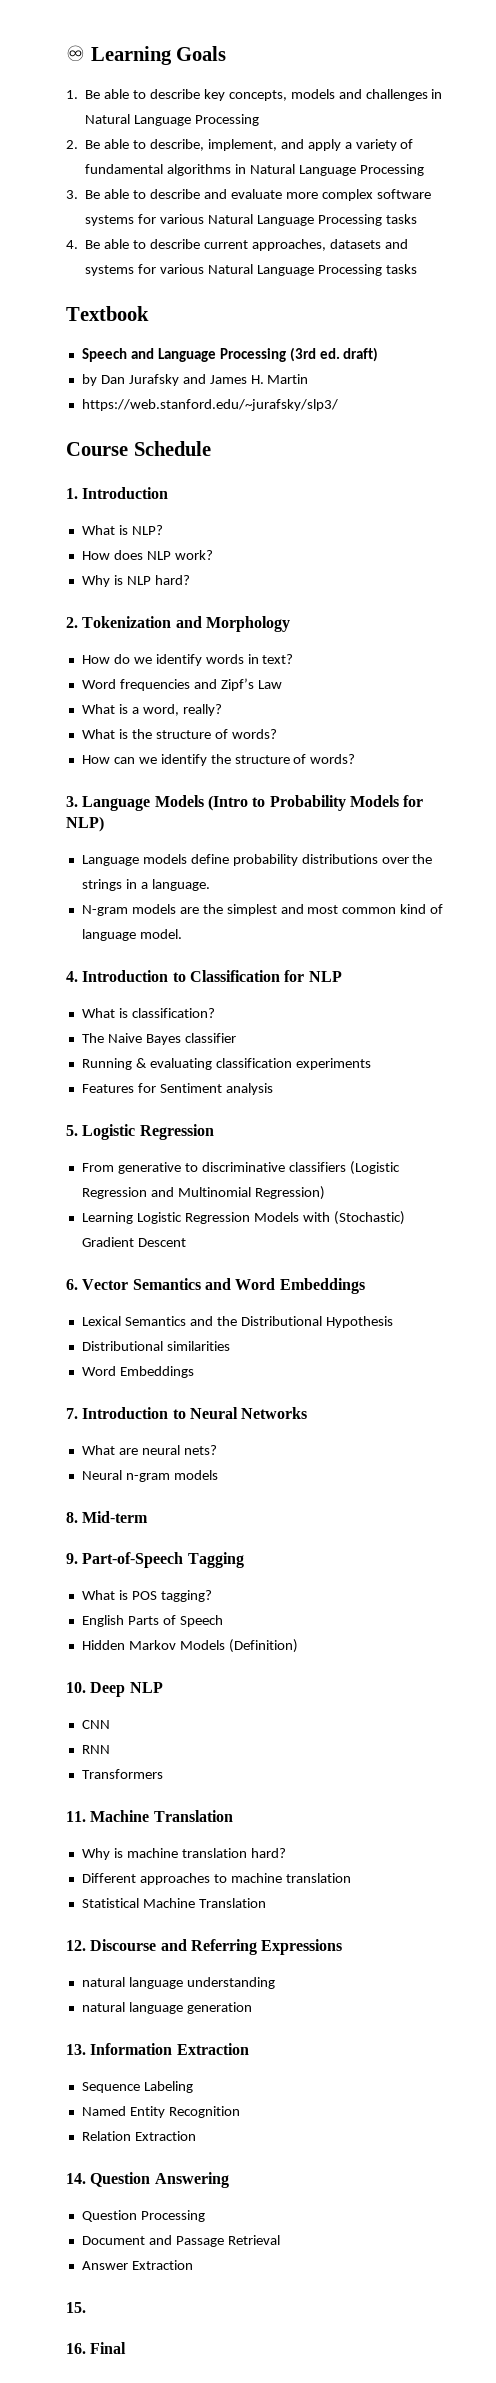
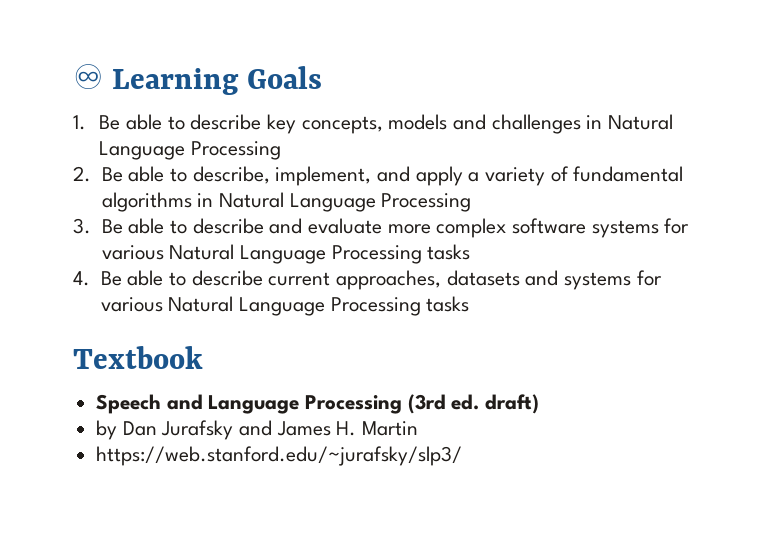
[66,441,211,456] [66,487,169,499] [81,525,163,535] [81,550,213,560] [81,575,190,587] [66,616,290,632] [81,654,294,666] [81,678,282,691] [81,704,222,716] [81,729,277,739] [81,754,356,766] [66,795,424,811] [66,816,104,832] [81,854,433,866] [81,879,210,891] [81,904,444,916] [81,929,182,941] [66,970,342,982] [81,1008,215,1018] [81,1033,236,1045] [81,1058,371,1070] [81,1083,273,1095] [66,1124,214,1140] [81,1161,400,1175] [81,1186,325,1200] [81,1211,405,1225] [81,1237,186,1247] [66,1278,365,1294] [81,1316,393,1328] [81,1341,230,1351] [81,1366,194,1378] [66,1407,308,1419] [81,1445,217,1455] [81,1470,218,1482] [66,1511,149,1523] [66,1552,244,1568] [81,1590,212,1602] [81,1615,223,1627] [81,1639,298,1653] [66,1682,163,1697] [81,1720,110,1729] [81,1745,110,1754] [81,1769,163,1779] [66,1810,233,1822] [81,1848,286,1860] [81,1873,351,1885] [81,1898,266,1908] [66,1939,343,1955] [81,1977,275,1989] [81,2002,252,2014] [66,2043,249,2055] [81,2081,193,2093] [81,2106,240,2118] [81,2131,196,2141] [66,2172,229,2188] [81,2210,205,2222] [81,2235,280,2247] [81,2260,193,2270] [66,2302,86,2313] [66,2342,127,2354] // Course Schedule // 1. Introduction // What is NLP? // How does NLP work? // Why is NLP hard? // 2. Tokenization and Morphology // How do we identify words in text? // Word frequencies and Zipf’s Law // What is a word, really? // What is the structure of words? // How can we identify the structure of words? // 3. Language Models (Intro to Probability Models for NLP) // Language models define probability distributions over the strings in a language. // N-gram models are the simplest and most common kind of language model. // 4. Introduction to Classification for NLP // What is classification? // The Naive Bayes classifier // Running & evaluating classification experiments // Features for Sentiment analysis // 5. Logistic Regression // From generative to discriminative classifiers (Logistic Regression and Multinomial Regression) // Learning Logistic Regression Models with (Stochastic) Gradient Descent // 6. Vector Semantics and Word Embeddings // Lexical Semantics and the Distributional Hypothesis // Distributional similarities // Word Embeddings // 7. Introduction to Neural Networks // What are neural nets? // Neural n-gram models // 8. Mid-term // 9. Part-of-Speech Tagging // What is POS tagging? // English Parts of Speech // Hidden Markov Models (Definition) // 10. Deep NLP // CNN // RNN // Transformers // 11. Machine Translation // Why is machine translation hard? // Different approaches to machine translation // Statistical Machine Translation // 12. Discourse and Referring Expressions // natural language understanding // natural language generation // 13. Information Extraction // Sequence Labeling // Named Entity Recognition // Relation Extraction // 14. Question Answering // Question Processing // Document and Passage Retrieval // Answer Extraction // 15. // 16. Final -> (463, 456) none

